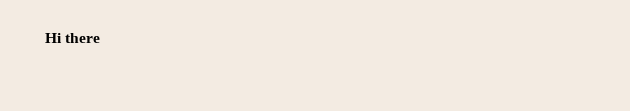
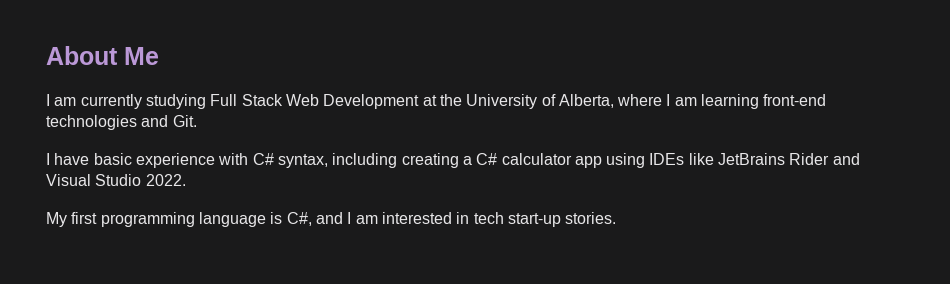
[45,33,101,43] Hi there -> [46,46,159,65] [46,94,827,109] [46,115,197,130] [46,153,860,168] [46,174,186,186] [46,212,617,227] About Me // I am currently studying Full Stack Web Development at the University of Alberta, where I am learning front-end technologies and Git. // I have basic experience with C# syntax, including creating a C# calculator app using IDEs like JetBrains Rider and Visual Studio 2022. // My first programming language is C#, and I am interested in tech start-up stories.

